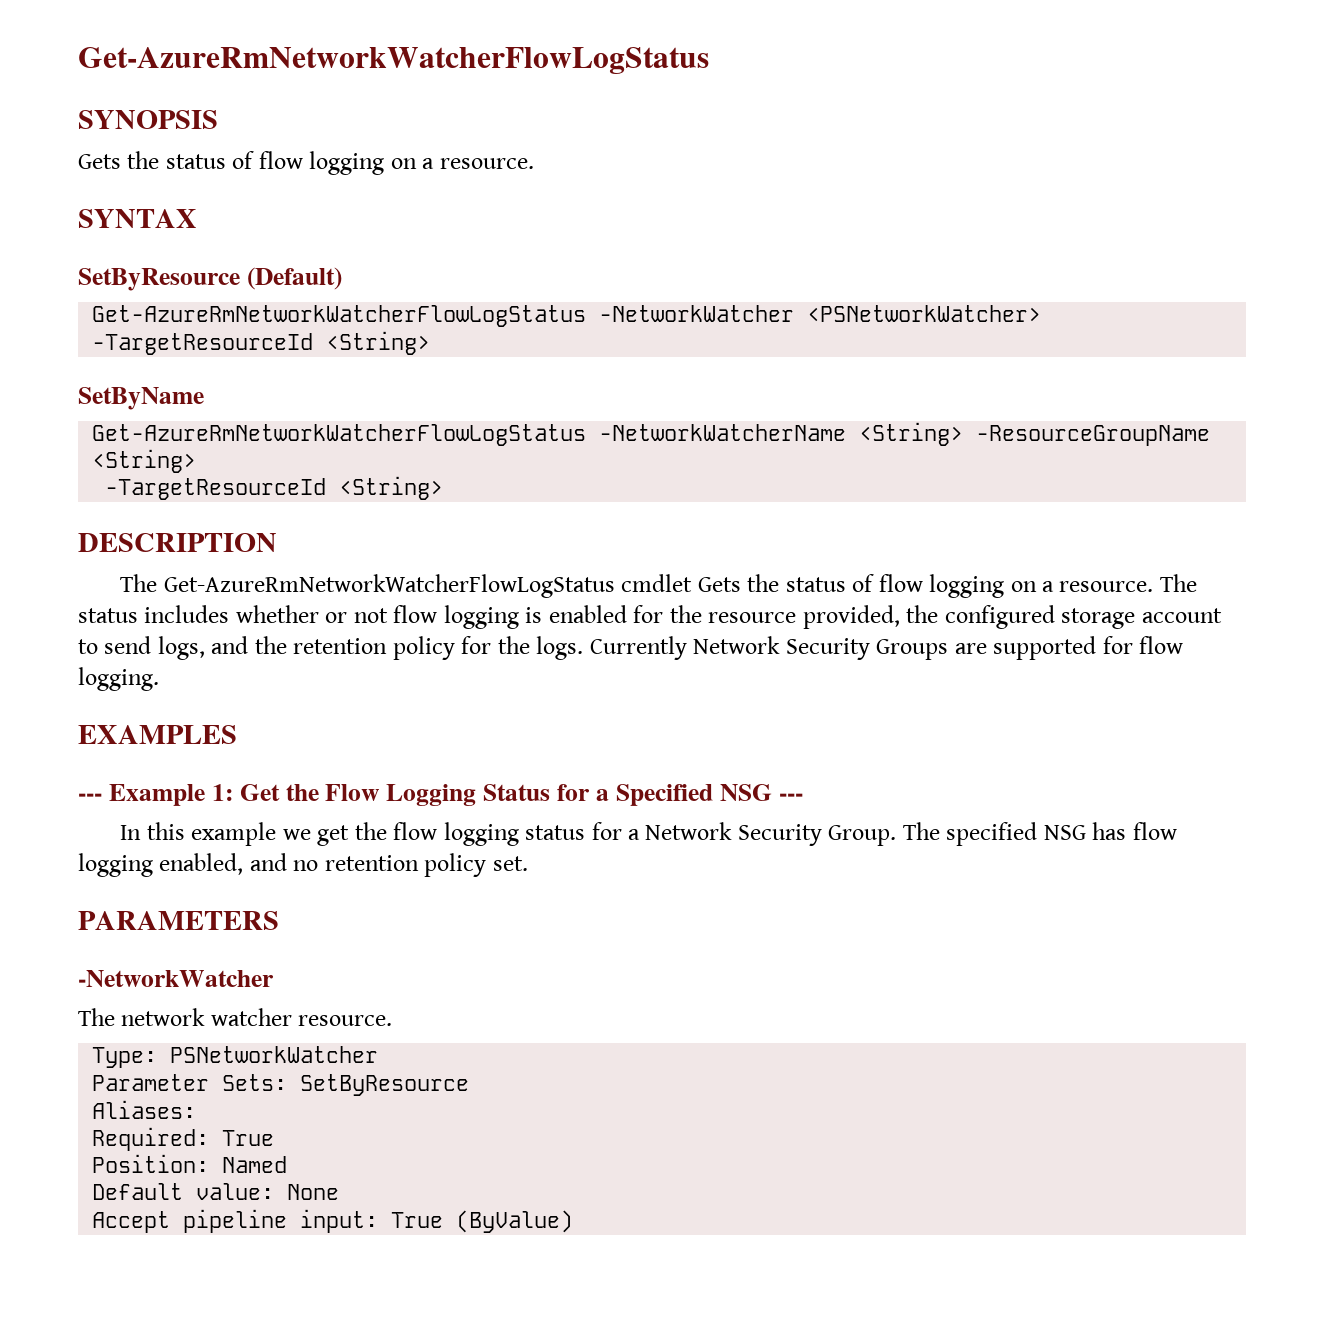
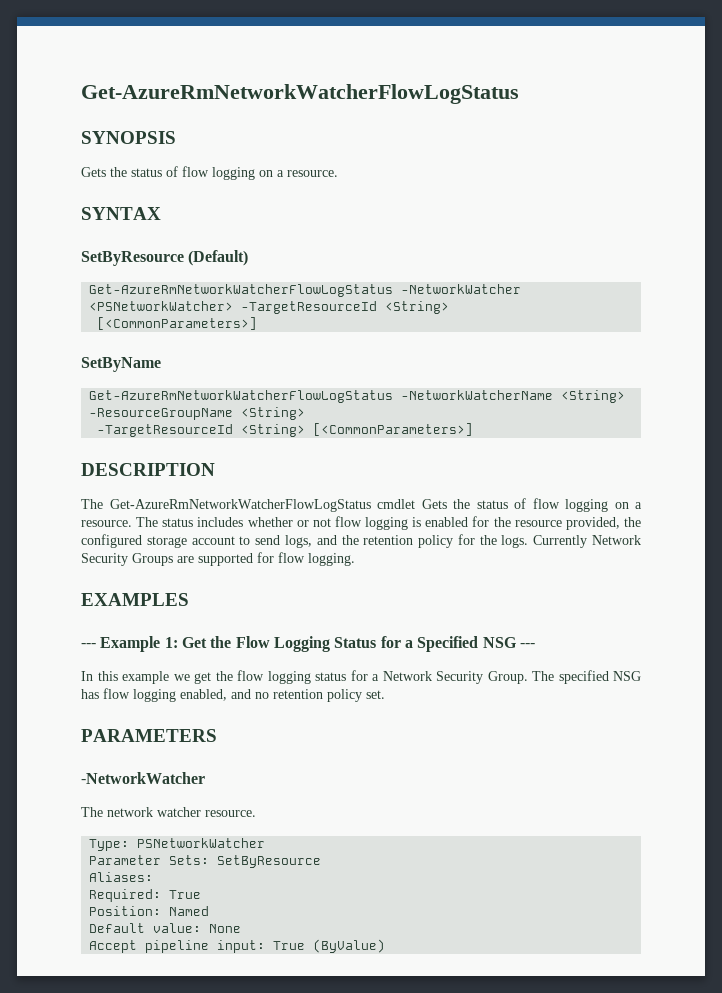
(431, 343) none -> [97,317,258,330] // [<CommonParameters>]
(444, 488) none -> [313,423,474,436] [<CommonParameters>]

